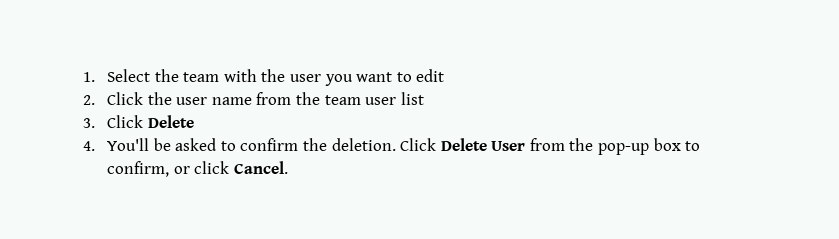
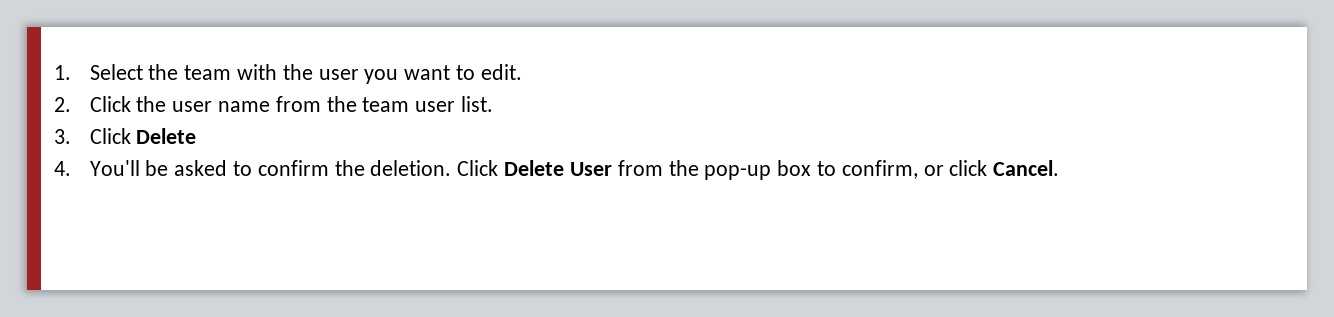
[416,69,445,82] edit -> [480,64,522,80] edit.
[400,92,424,105] list -> [461,96,494,112] list.

